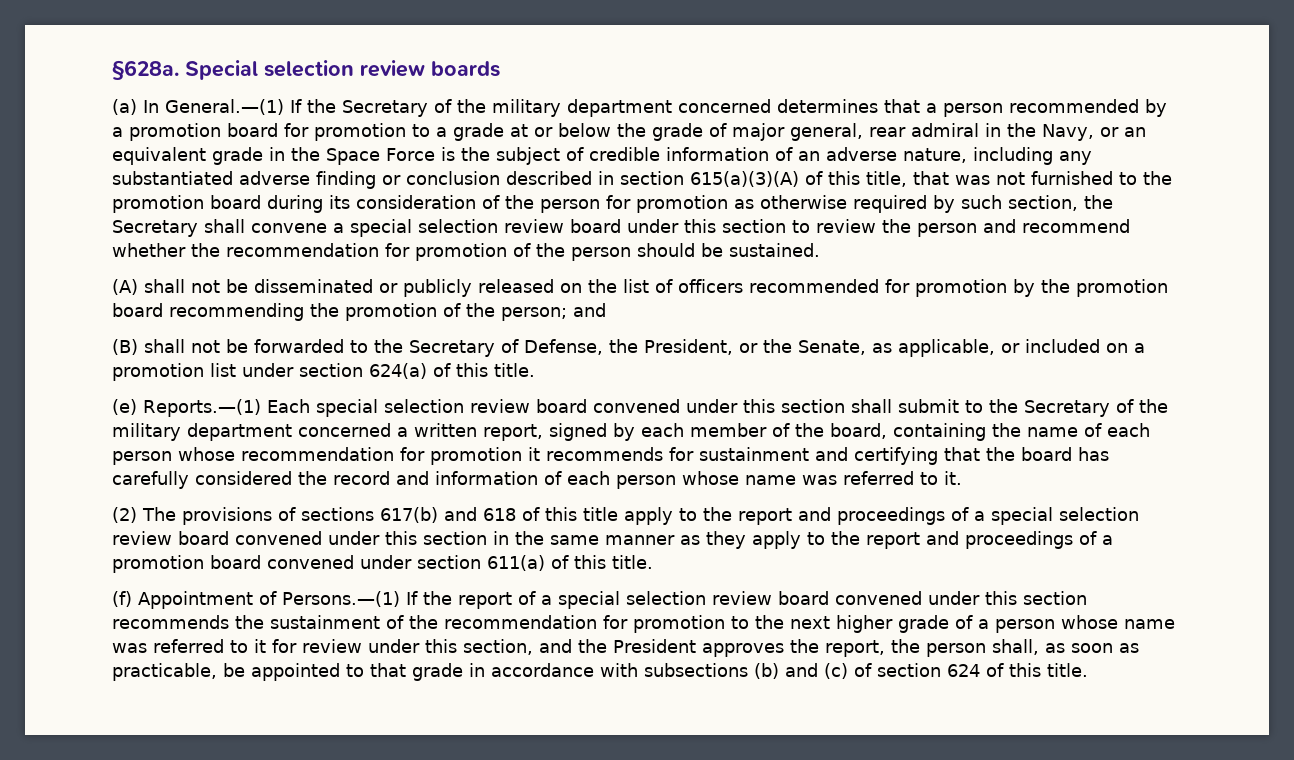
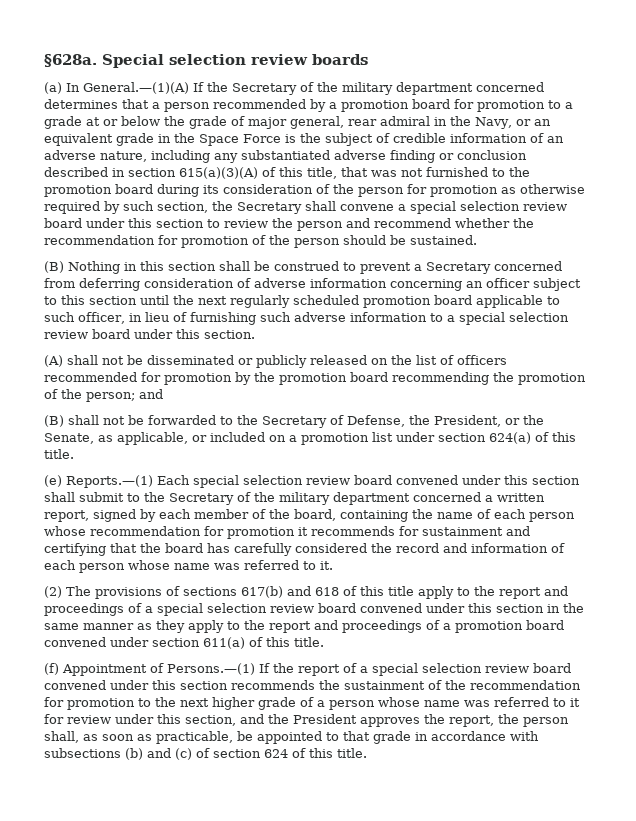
[165,99,284,115] General.—(1) -> [83,82,189,94] General.—(1)(A)
(820, 250) none -> [44,261,562,274] [44,278,581,291] [44,295,560,308] [44,312,569,325] [44,329,255,339] // (B) Nothing in this section shall be construed to prevent a Secretary concerned from deferring consideration of adverse information concerning an officer subject to this section until the next regularly scheduled promotion board applicable to such officer, in lieu of furnishing such adverse information to a special selection review board under this section.

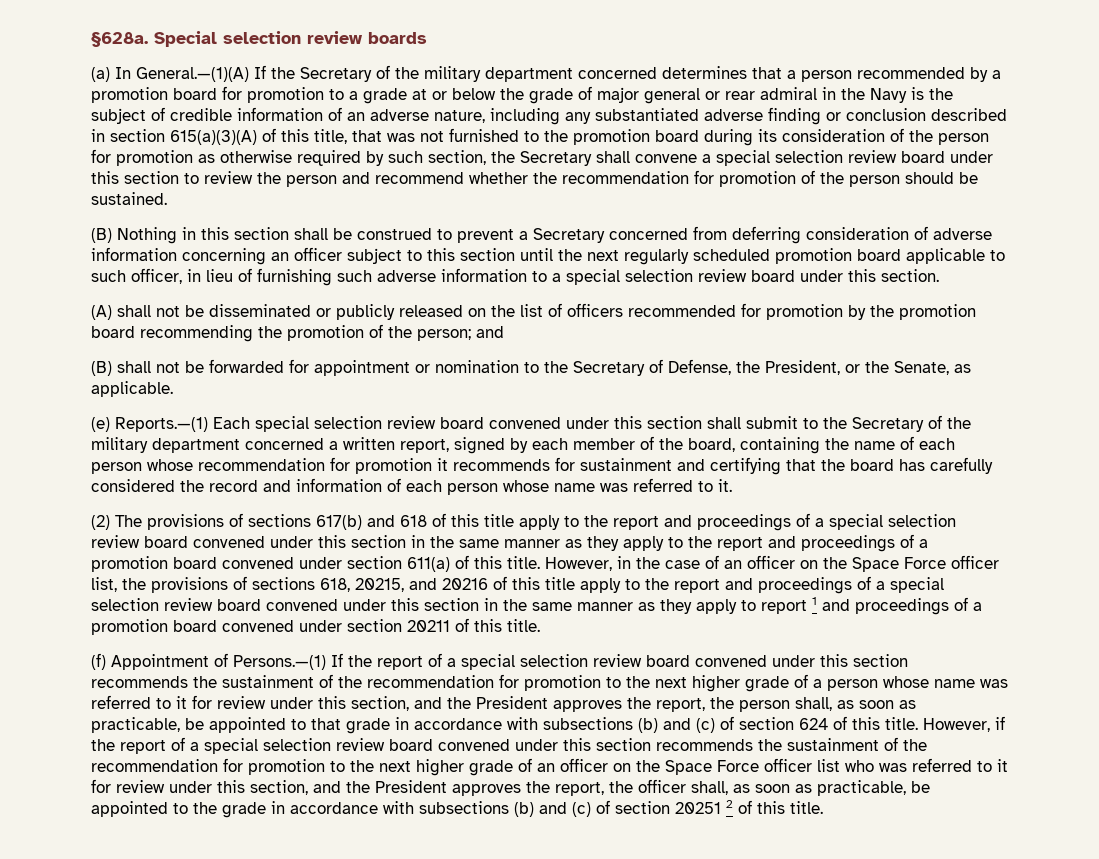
[290,116,344,129] general, -> [644,88,720,104] general or
[475,117,551,129] [44,133,281,146] Navy, or an equivalent grade in the Space Force -> [870,88,907,103] Navy
(216, 420) none -> [289,359,519,376] for appointment or nomination
[117,432,576,445] [44,449,74,459] applicable, or included on a promotion list under section 624(a) of this title. -> [91,381,173,397] applicable.
(324, 642) none -> [545,555,999,572] [91,576,944,594] [91,597,982,615] [91,618,540,635] However, in the case of an officer on the Space Force officer list, the provisions of sections 618, 20215, and 20216 of this title apply to the report and proceedings of a special selection review board convened under this section in the same manner as they apply to report 1 and proceedings of a promotion board convened under section 20211 of this title.
(367, 753) none -> [923,716,1005,732] [91,737,927,754] [91,758,1008,776] [91,779,930,796] [91,800,823,818] However, if the report of a special selection review board convened under this section recommends the sustainment of the recommendation for promotion to the next higher grade of an officer on the Space Force officer list who was referred to it for review under this section, and the President approves the report, the officer shall, as soon as practicable, be appointed to the grade in accordance with subsections (b) and (c) of section 20251 2 of this title.

